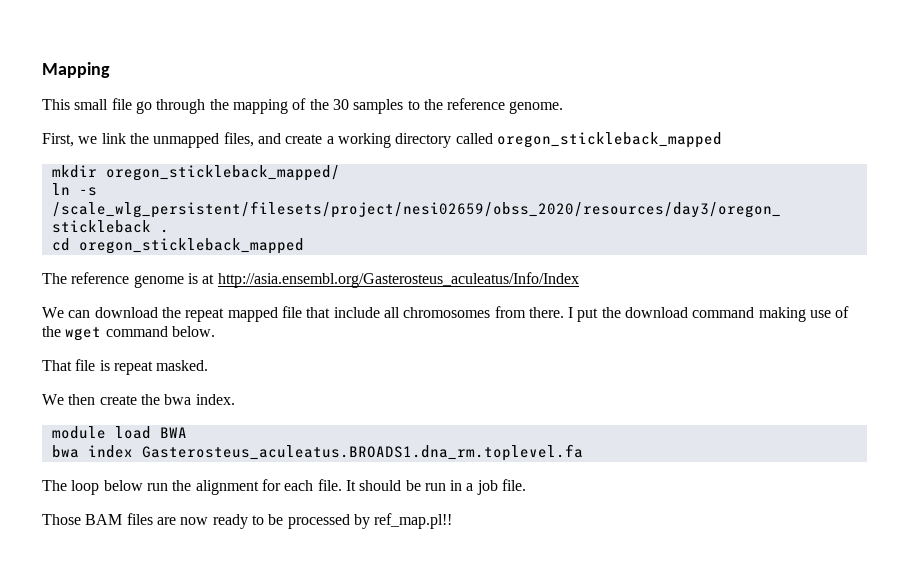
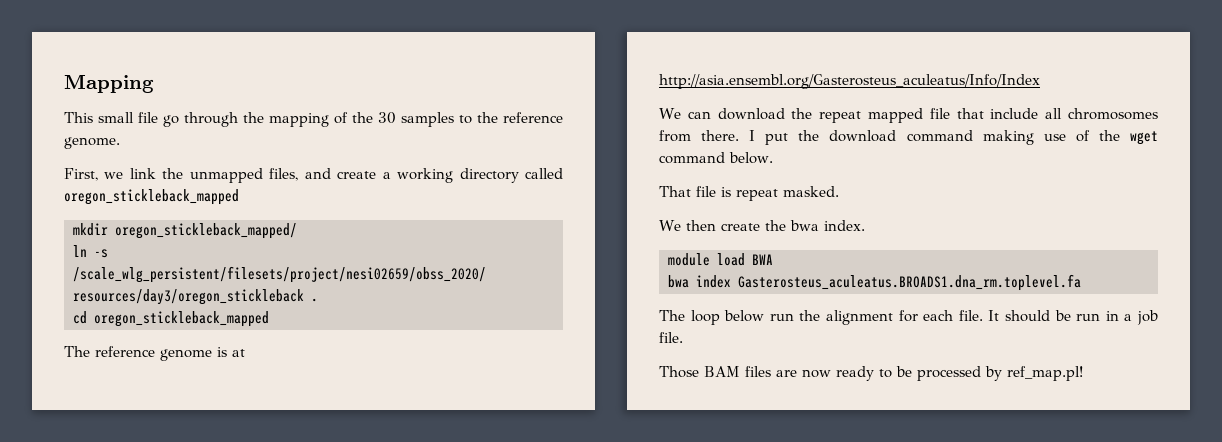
[374,513,453,529] ref_map.pl!! -> [1007,366,1083,381] ref_map.pl!

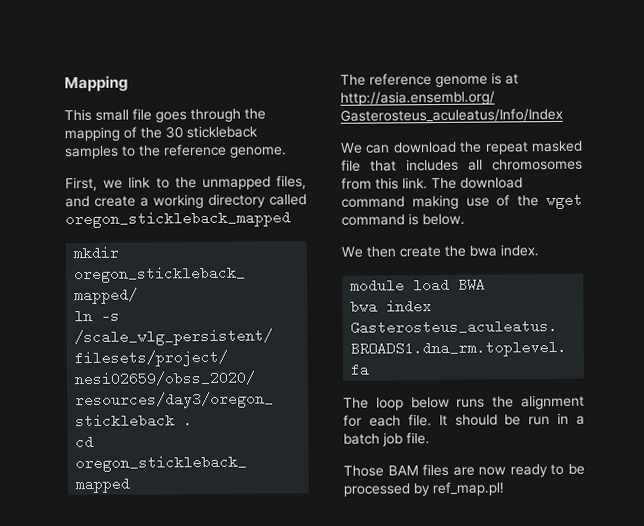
[163,115,179,127] go -> [155,111,187,123] goes
(396, 118) none -> [186,125,258,139] stickleback
(156, 173) none -> [155,177,170,189] to
[867,108,923,123] mapped -> [531,140,583,153] masked
[990,108,1039,119] include -> [406,158,459,172] includes
[701,130,820,145] there. I put the -> [375,177,457,190] this link. The
(725, 158) none -> [408,213,419,226] is
[659,186,839,201] // That file is repeat masked. -> (465, 219) none
[769,313,794,321] run -> [456,398,486,408] runs
(1133, 317) none -> [343,433,380,445] batch

